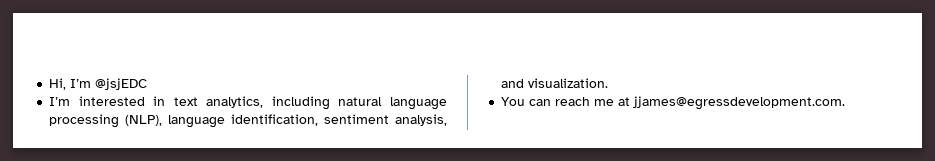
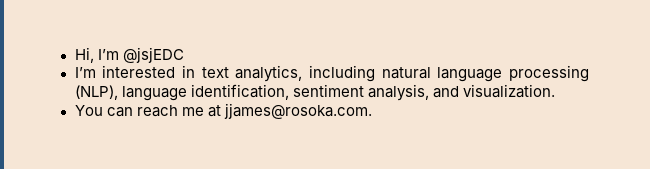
[633,96,846,110] jjames@egressdevelopment.com. -> [223,103,372,119] jjames@rosoka.com.

